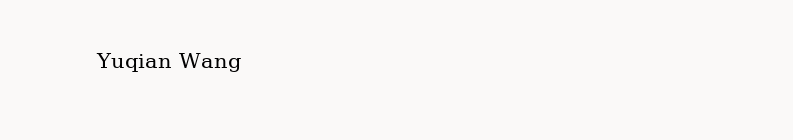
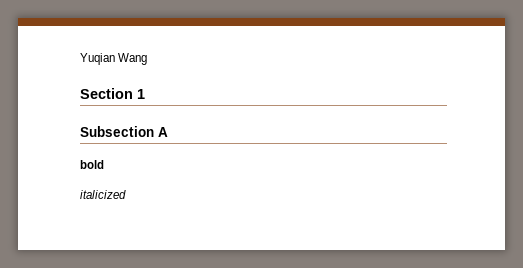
(241, 62) none -> [80,88,145,99] [80,126,168,137] [80,160,104,169] [80,190,126,199] // Section 1 // Subsection A // bold // italicized

